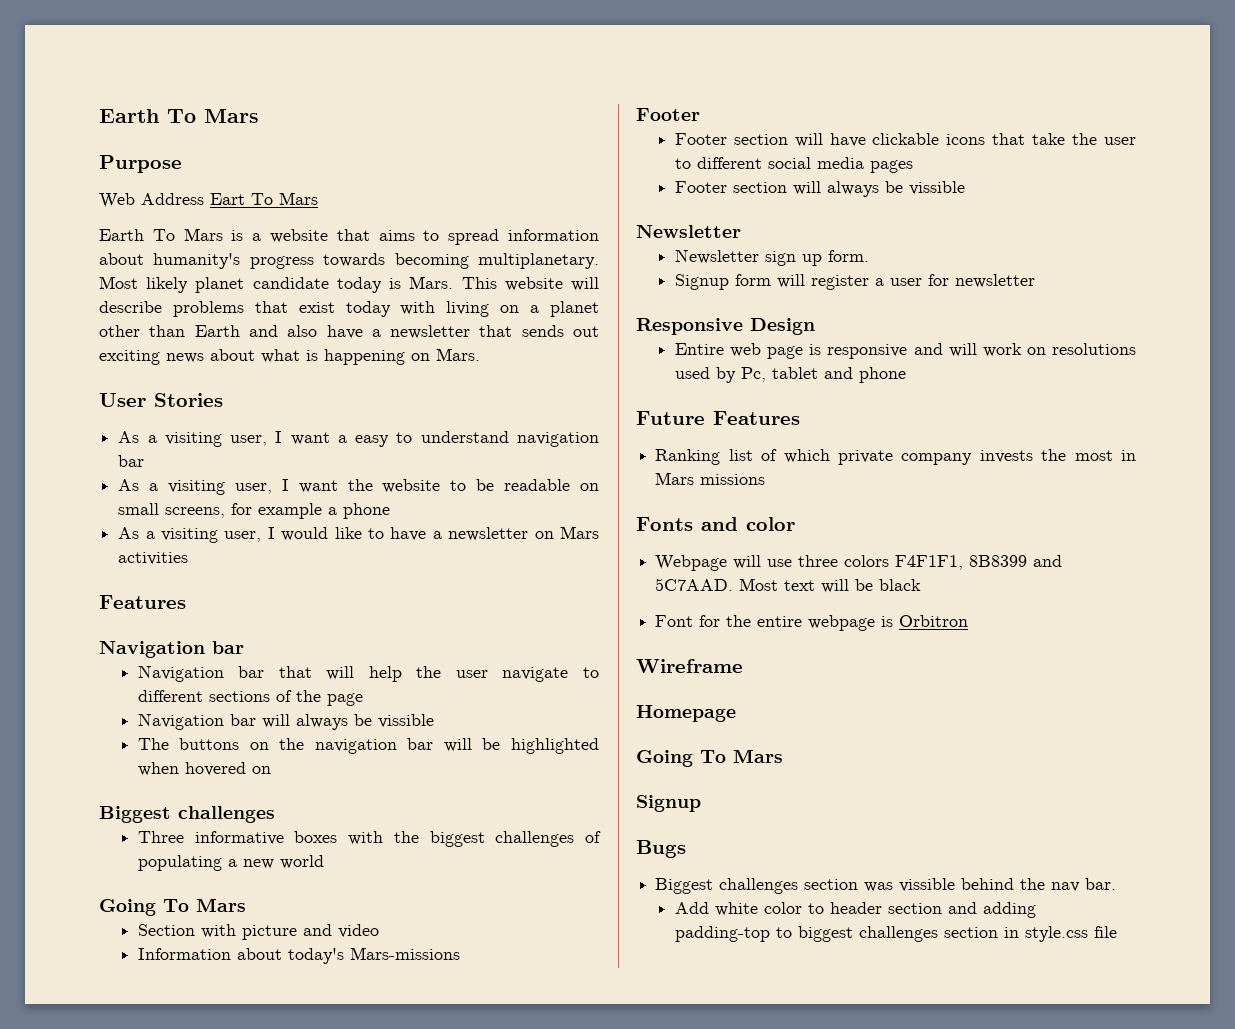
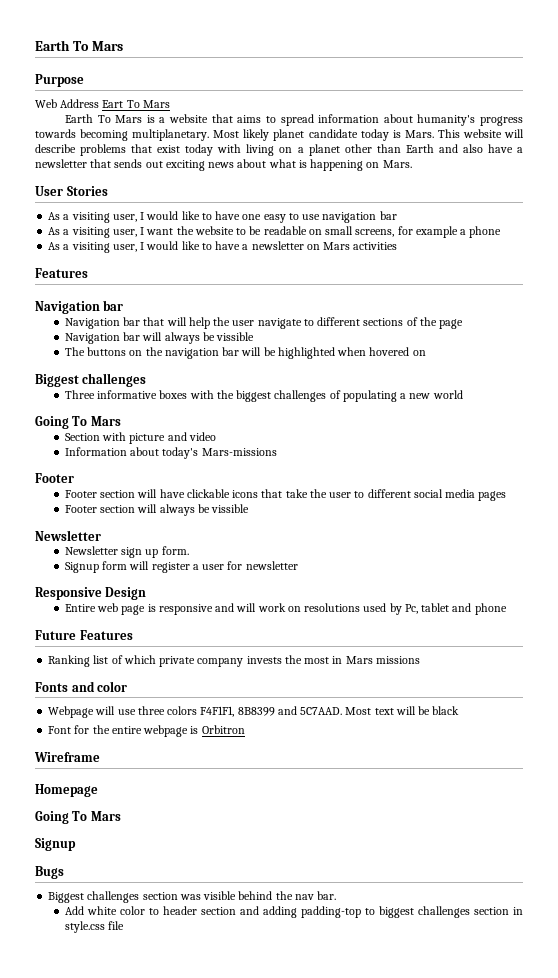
[290,432,347,445] want a -> [146,211,262,220] would like to have one
[420,431,509,443] understand -> [302,214,321,220] use
[899,878,956,892] vissible -> [203,891,237,900] visible

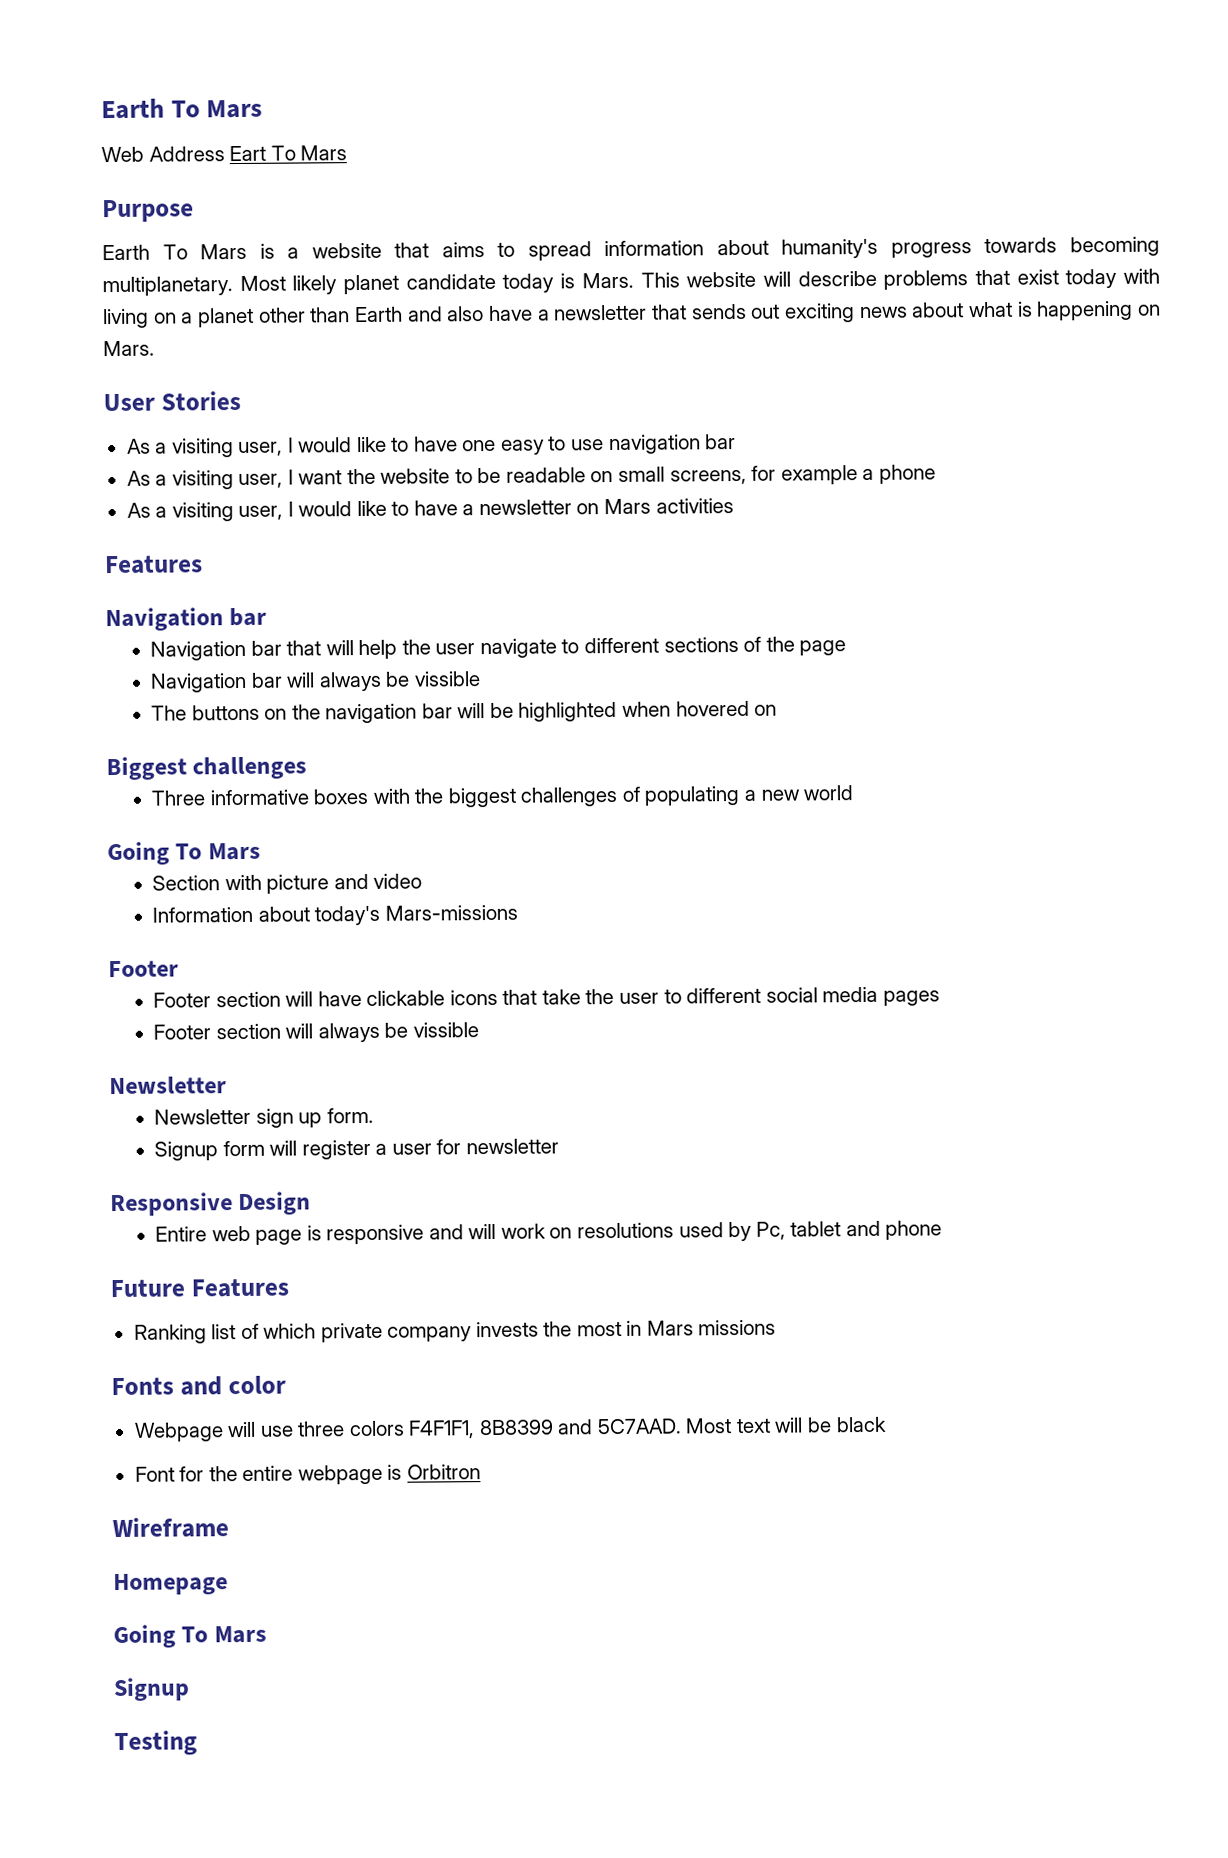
[35,40,123,51] [35,74,84,87] Earth To Mars // Purpose -> [101,98,264,120] Earth To Mars
(170, 104) none -> [102,199,194,223] // Purpose
[35,866,64,879] [48,891,337,903] [64,906,524,918] [64,921,125,933] Bugs // Biggest challenges section was visible behind the nav bar. // Add white color to header section and adding padding-top to biggest challenges section in style.css file -> [114,1730,197,1757] Testing

